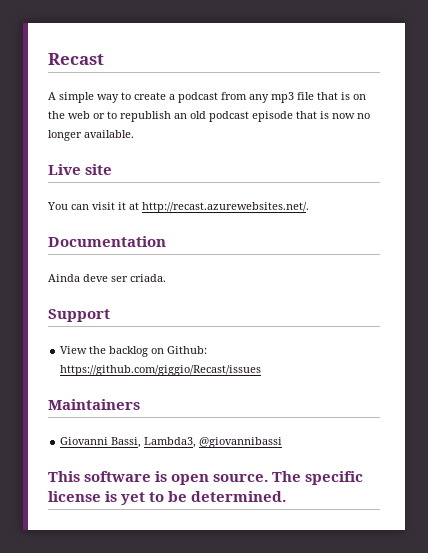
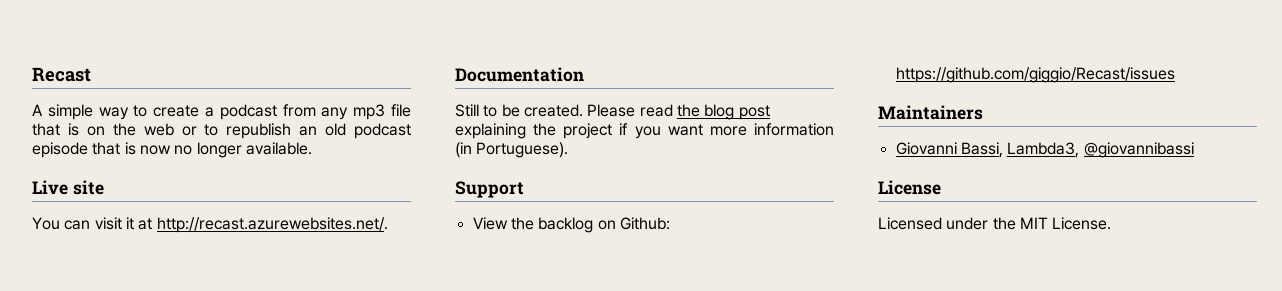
[48,274,166,282] Ainda deve ser criada. -> [455,104,770,120] [455,123,834,139] [455,142,569,158] Still to be created. Please read the blog post explaining the project if you want more information (in Portuguese).
[48,471,364,485] [48,491,287,505] This software is open source. The specific license is yet to be determined. -> [878,180,941,195] [878,217,1112,230] License // Licensed under the MIT License.

